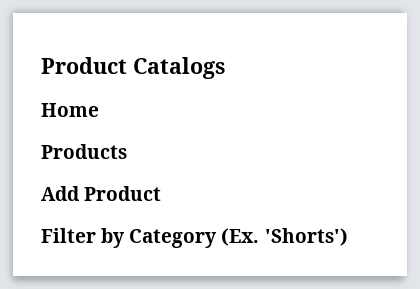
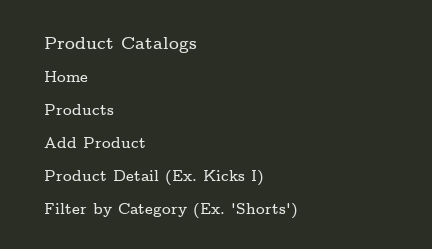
(162, 193) none -> [44,170,264,186] // Product Detail (Ex. Kicks I)

